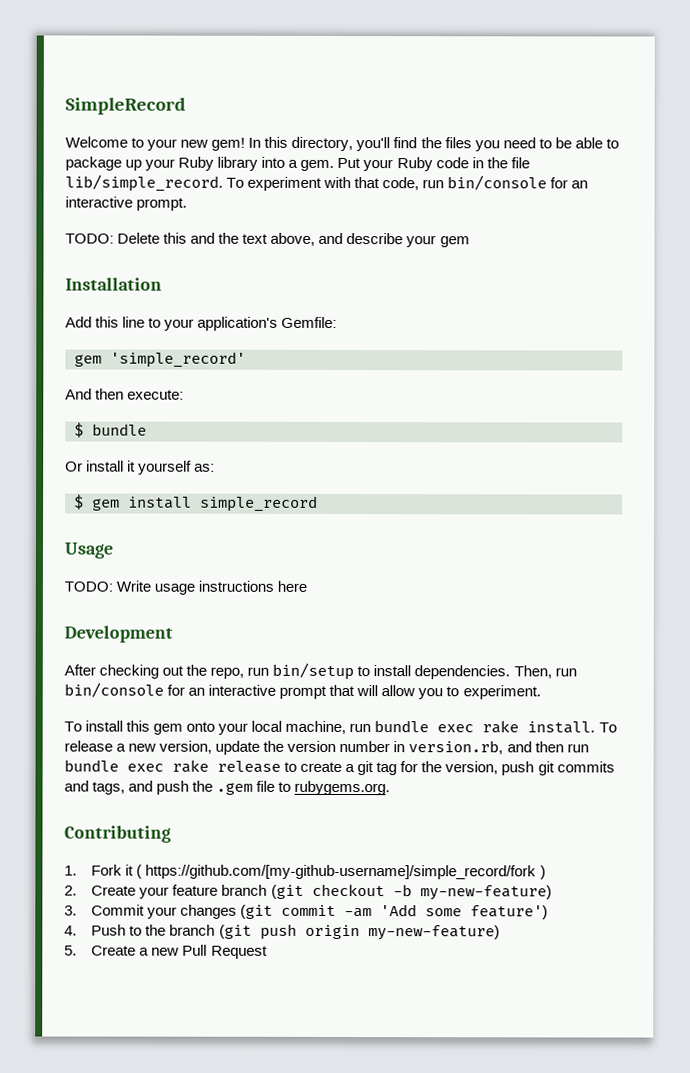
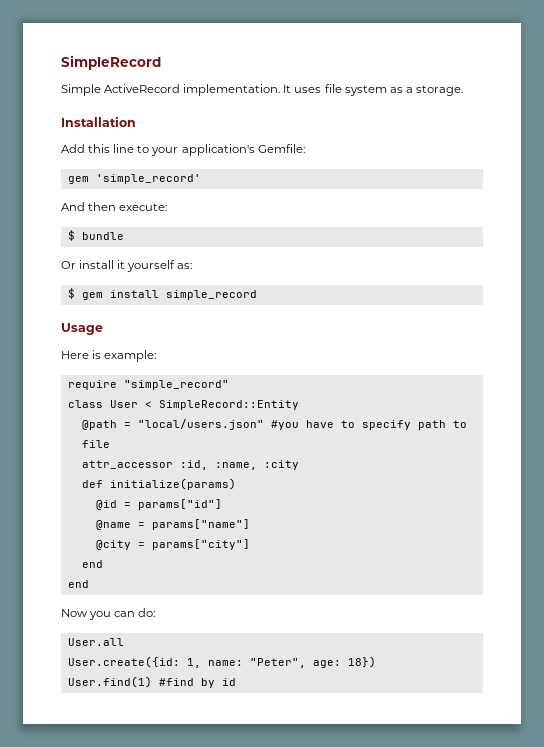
[65,136,619,152] [65,156,530,172] [65,174,589,192] [65,196,188,211] [65,232,470,248] Welcome to your new gem! In this directory, you'll find the files you need to be able to package up your Ruby library into a gem. Put your Ruby code in the file lib/simple_record. To experiment with that code, run bin/console for an interactive prompt. // TODO: Delete this and the text above, and describe your gem -> [61,84,463,96] Simple ActiveRecord implementation. It uses file system as a storage.
[64,580,308,595] [64,625,173,643] [64,662,577,681] [64,682,541,700] [64,720,617,735] [64,740,589,755] [64,759,615,776] [64,780,391,796] [64,825,171,843] [64,864,546,880] [64,883,552,901] [64,904,549,920] [64,923,500,941] [64,944,268,959] TODO: Write usage instructions here // Development // After checking out the repo, run bin/setup to install dependencies. Then, run bin/console for an interactive prompt that will allow you to experiment. // To install this gem onto your local machine, run bundle exec rake install. To release a new version, update the version number in version.rb, and then run bundle exec rake release to create a git tag for the version, push git commits and tags, and push the .gem file to rubygems.org. // Contributing // 1. Fork it ( https://github.com/[my-github-username]/simple_record/fork ) // 2. Create your feature branch (git checkout -b my-new-feature) // 3. Commit your changes (git commit -am 'Add some feature') // 4. Push to the branch (git push origin my-new-feature) // 5. Create a new Pull Request -> [61,350,157,362] [67,380,229,390] [67,400,299,410] [81,419,467,430] [81,440,110,448] [81,460,299,470] [81,478,236,490] [95,499,222,510] [95,519,250,530] [95,539,250,550] [81,560,103,568] [67,580,89,588] [61,608,156,620] [67,638,124,646] [67,656,376,668] [67,676,236,688] Here is example: // require "simple_record" // class User < SimpleRecord::Entity // @path = "local/users.json" #you have to specify path to file // attr_accessor :id, :name, :city // def initialize(params) // @id = params["id"] // @name = params["name"] // @city = params["city"] // end // end // Now you can do: // User.all // User.create({id: 1, name: "Peter", age: 18}) // User.find(1) #find by id

